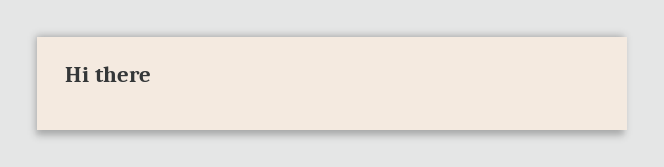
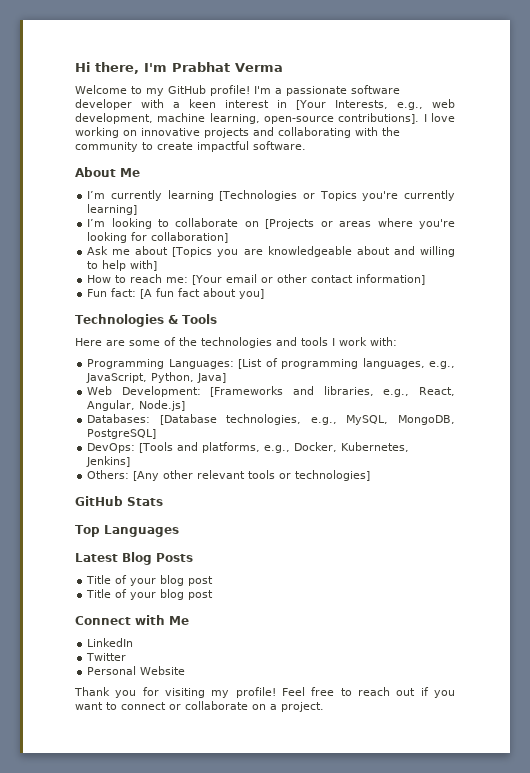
[95,66,152,82] there -> [95,62,283,74] [75,85,400,96] [75,99,455,110] [75,113,455,124] [75,127,400,138] [75,141,306,152] [75,167,140,177] [87,190,455,201] [87,204,138,215] [87,218,456,229] [87,232,229,243] [87,246,455,257] [87,260,158,271] [87,274,426,285] [87,288,265,299] [75,314,217,327] [75,337,397,348] [87,358,455,369] [86,372,227,383] [87,386,455,397] [87,400,186,411] [87,414,455,425] [87,429,157,439] [87,442,410,453] [86,456,131,467] [87,470,371,481] [75,496,163,506] [75,525,179,537] [75,552,193,565] [86,575,214,586] [86,589,214,600] [75,615,189,625] [87,638,134,647] [86,653,127,661] [87,666,186,675] [74,687,455,698] [75,701,324,712] there, I'm Prabhat Verma // Welcome to my GitHub profile! I'm a passionate software developer with a keen interest in [Your Interests, e.g., web development, machine learning, open-source contributions]. I love working on innovative projects and collaborating with the community to create impactful software. // About Me // I’m currently learning [Technologies or Topics you're currently learning] // I’m looking to collaborate on [Projects or areas where you're looking for collaboration] // Ask me about [Topics you are knowledgeable about and willing to help with] // How to reach me: [Your email or other contact information] // Fun fact: [A fun fact about you] // Technologies & Tools // Here are some of the technologies and tools I work with: // Programming Languages: [List of programming languages, e.g., JavaScript, Python, Java] // Web Development: [Frameworks and libraries, e.g., React, Angular, Node.js] // Databases: [Database technologies, e.g., MySQL, MongoDB, PostgreSQL] // DevOps: [Tools and platforms, e.g., Docker, Kubernetes, Jenkins] // Others: [Any other relevant tools or technologies] // GitHub Stats // Top Languages // Latest Blog Posts // Title of your blog post // Title of your blog post // Connect with Me // LinkedIn // Twitter // Personal Website // Thank you for visiting my profile! Feel free to reach out if you want to connect or collaborate on a project.

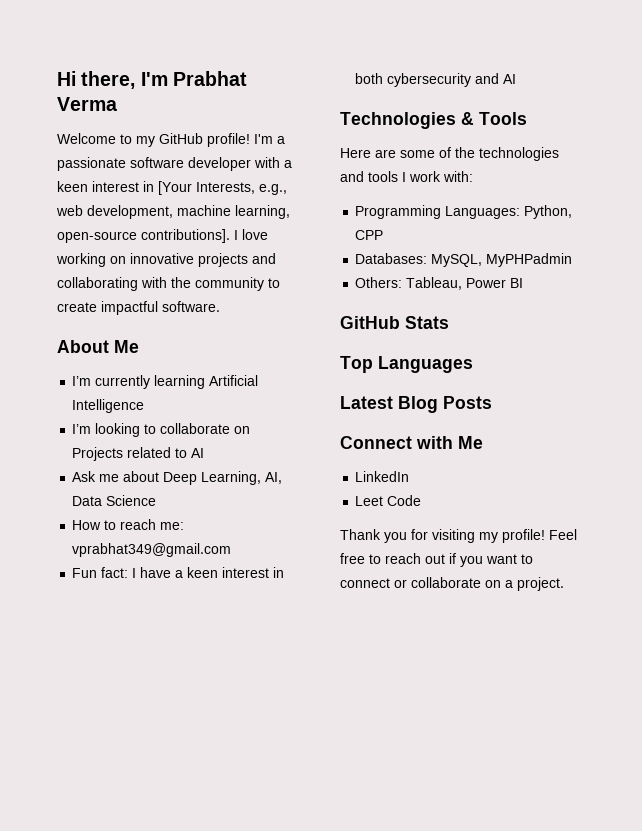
[219,190,455,201] [87,204,138,215] [Technologies or Topics you're currently learning] -> [209,375,259,386] [72,399,145,413] Artificial Intelligence
[265,218,456,229] [87,232,229,243] [87,246,455,257] [87,260,158,271] [87,274,426,285] [87,288,265,299] [Projects or areas where you're looking for collaboration] // Ask me about [Topics you are knowledgeable about and willing to help with] // How to reach me: [Your email or other contact information] // Fun fact: [A fun fact about you] -> [72,447,205,461] [72,471,283,485] [72,495,157,506] [72,519,185,530] [72,543,232,557] [72,567,285,578] [355,73,517,87] Projects related to AI // Ask me about Deep Learning, AI, Data Science // How to reach me: vprabhat349@gmail.com // Fun fact: I have a keen interest in both cybersecurity and AI
[238,358,455,369] [86,372,227,383] [87,386,455,397] [87,400,186,411] [87,414,455,425] [87,429,157,439] [87,442,410,453] [86,456,131,467] [87,470,371,481] [List of programming languages, e.g., JavaScript, Python, Java] // Web Development: [Frameworks and libraries, e.g., React, Angular, Node.js] // Databases: [Database technologies, e.g., MySQL, MongoDB, PostgreSQL] // DevOps: [Tools and platforms, e.g., Docker, Kubernetes, Jenkins] // Others: [Any other relevant tools or technologies] -> [524,205,573,219] [355,230,384,240] [355,253,573,267] [355,277,524,290] Python, CPP // Databases: MySQL, MyPHPadmin // Others: Tableau, Power BI
[86,575,214,586] [86,589,214,600] // Title of your blog post // Title of your blog post -> (492, 402) none
[86,653,127,661] [87,666,186,675] Twitter // Personal Website -> [355,495,422,506] Leet Code

